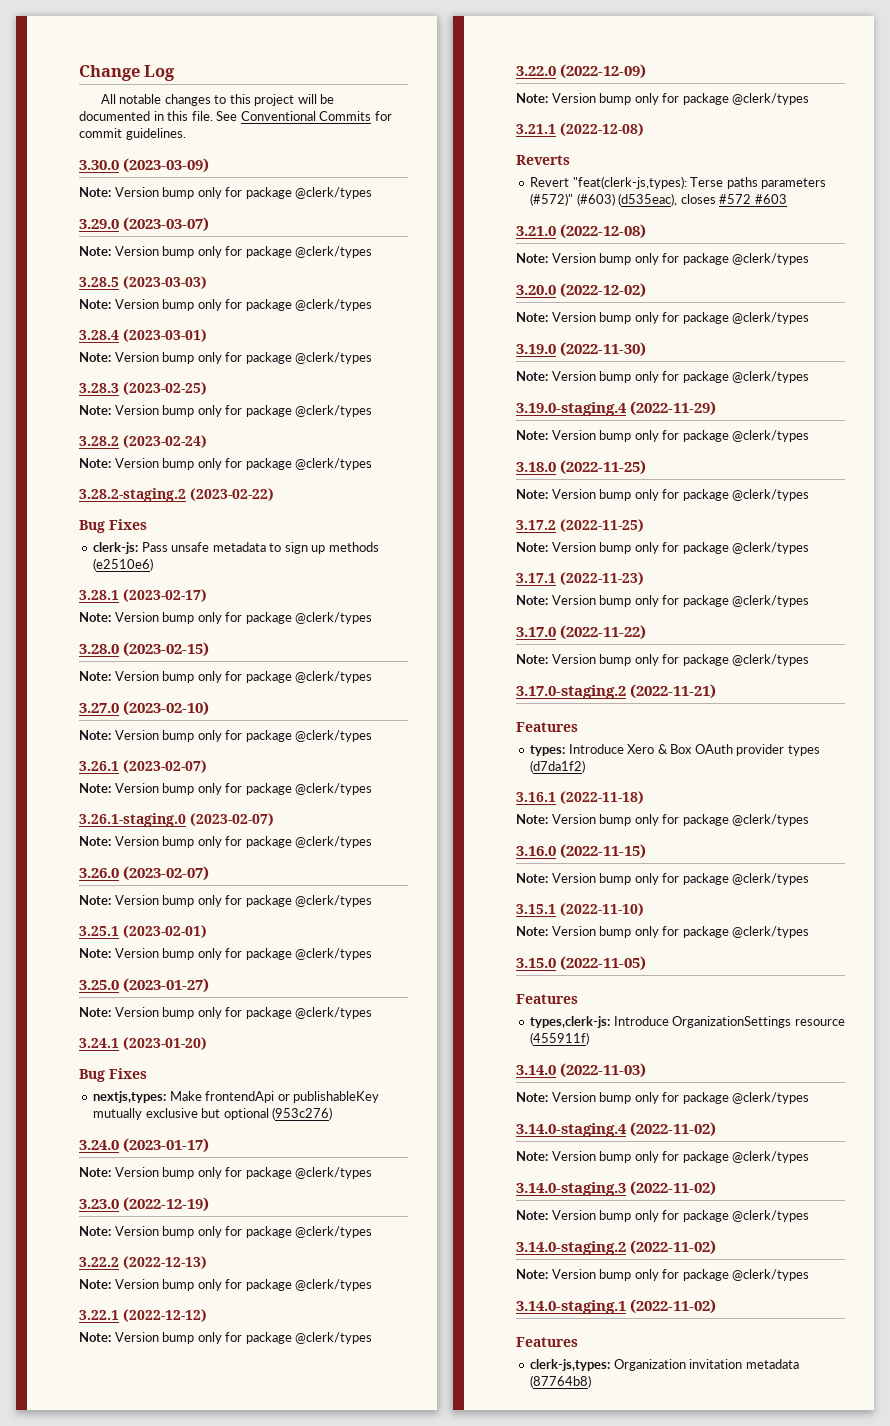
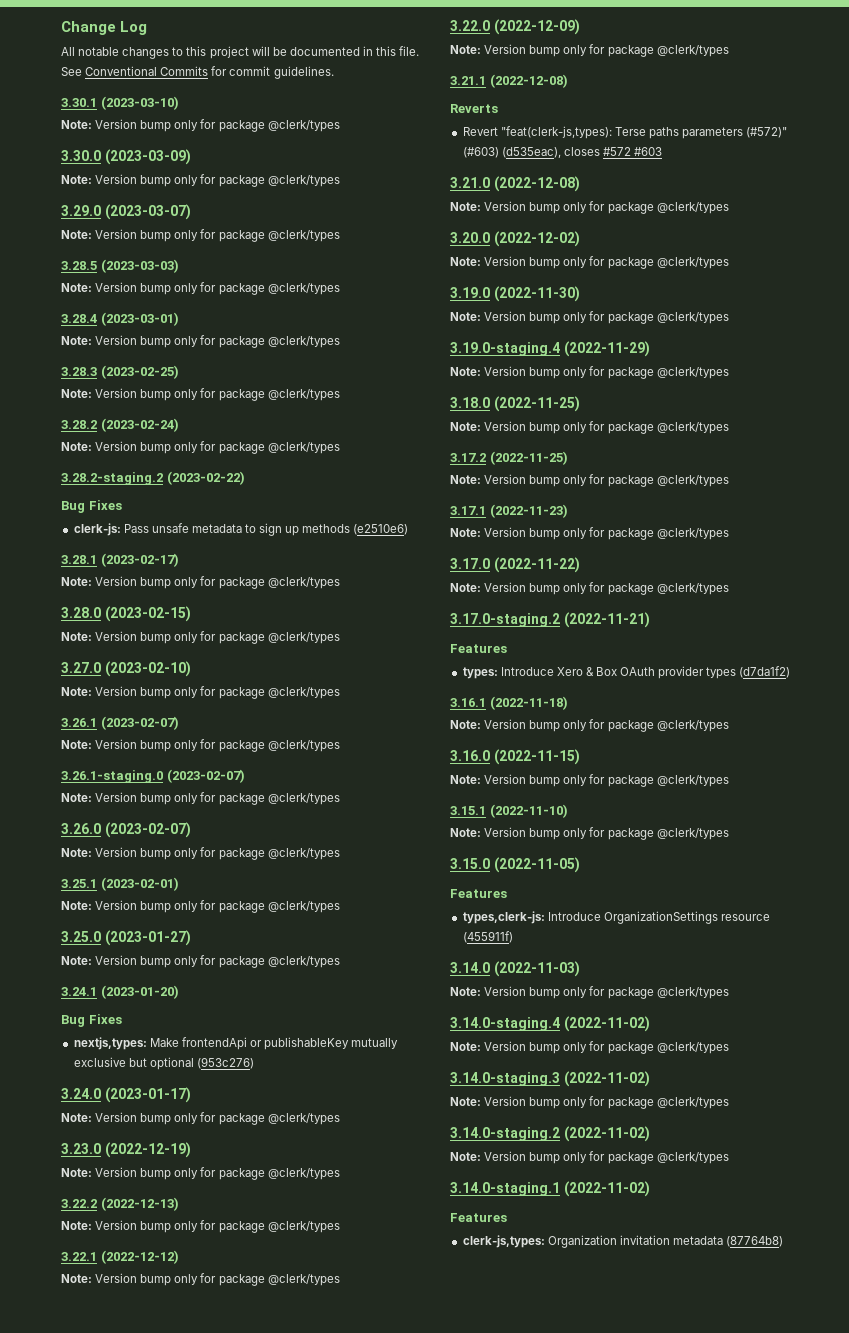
(186, 134) none -> [61,96,179,110] [61,119,340,132] // 3.30.1 (2023-03-10) // Note: Version bump only for package @clerk/types

